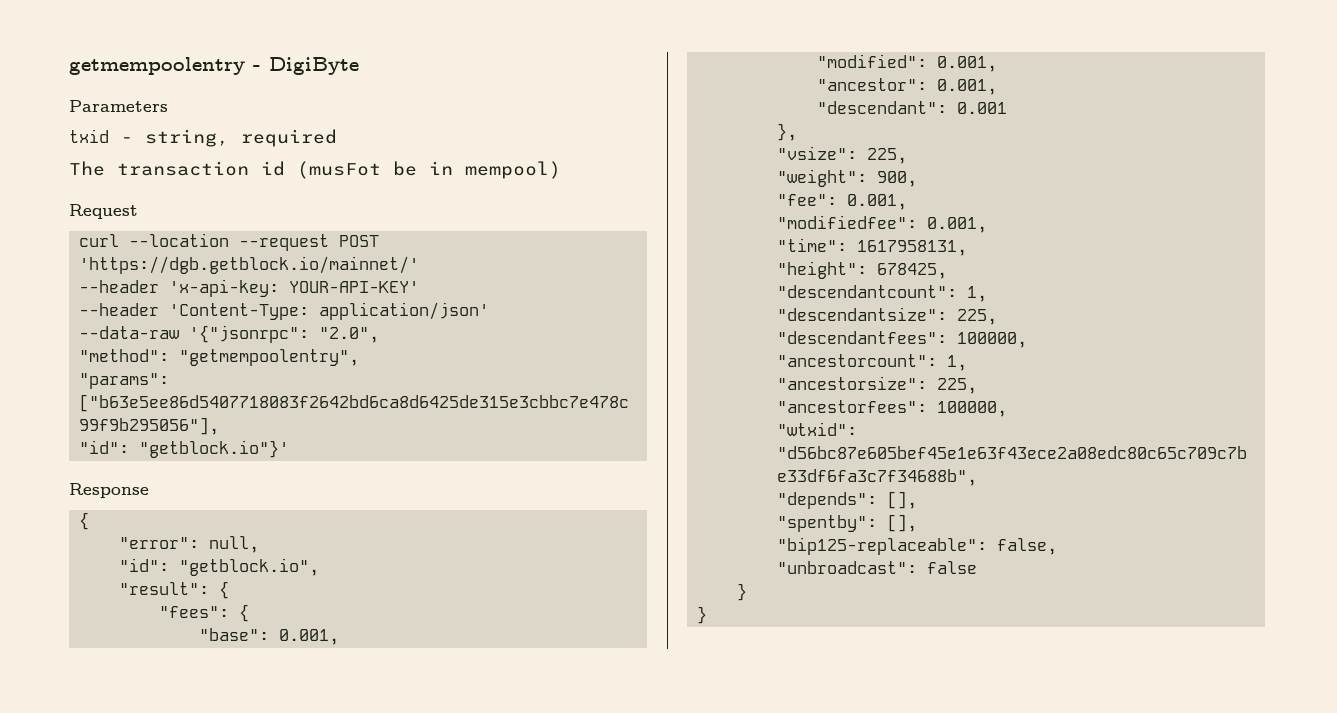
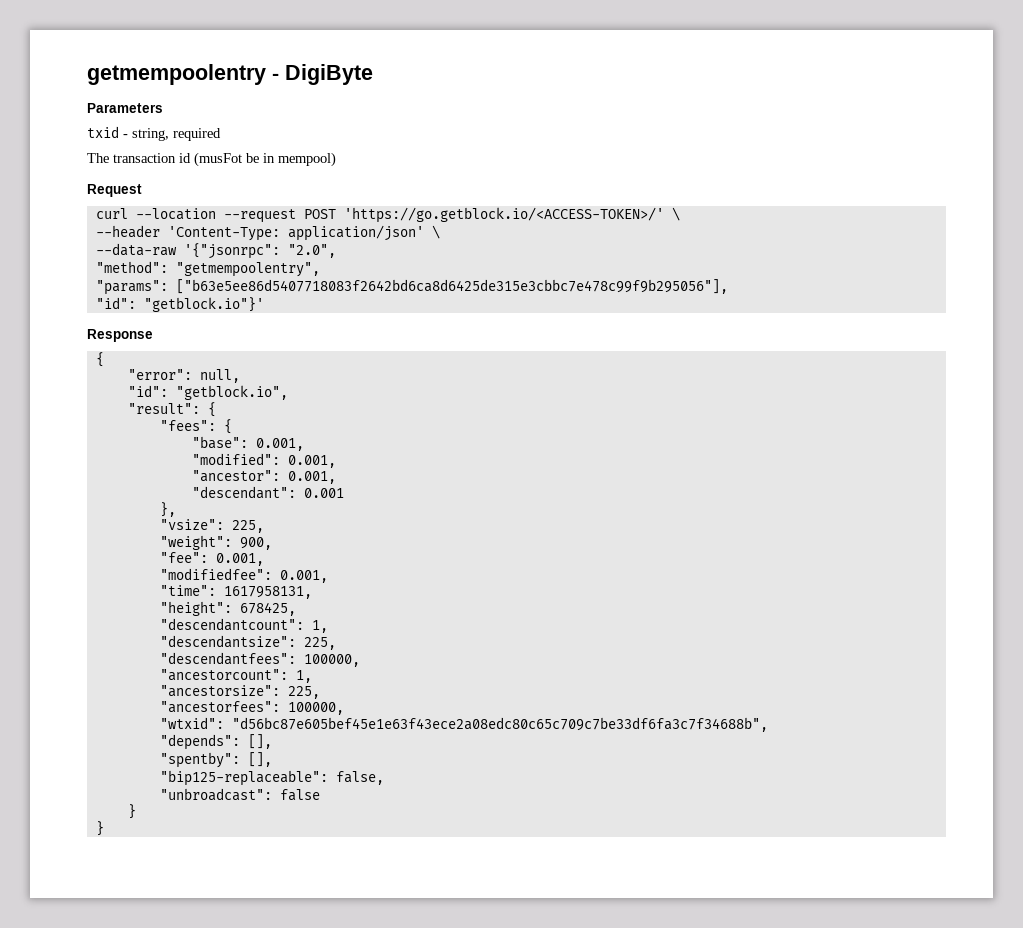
[79,256,420,274] [79,279,420,297] 'https://dgb.getblock.io/mainnet/' // --header 'x-api-key: YOUR-API-KEY' -> [343,207,680,223] 'https://go.getblock.io/<ACCESS-TOKEN>/' \
(490, 311) none -> [431,225,440,239] \

